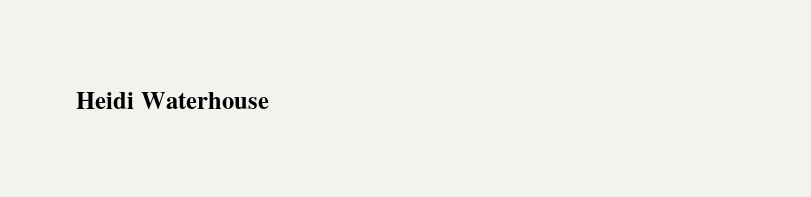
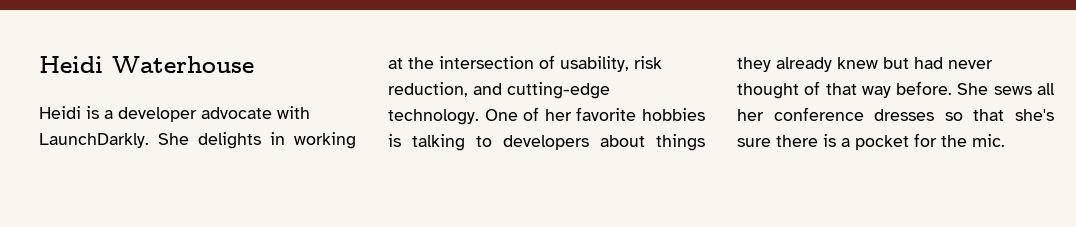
(269, 100) none -> [39,106,310,122] [39,132,356,149] [388,55,662,72] [388,82,610,99] [388,107,705,125] [388,134,705,151] [737,57,993,72] [737,81,1055,99] [737,107,1054,121] [737,133,1005,150] // Heidi is a developer advocate with LaunchDarkly. She delights in working at the intersection of usability, risk reduction, and cutting-edge technology. One of her favorite hobbies is talking to developers about things they already knew but had never thought of that way before. She sews all her conference dresses so that she's sure there is a pocket for the mic.

